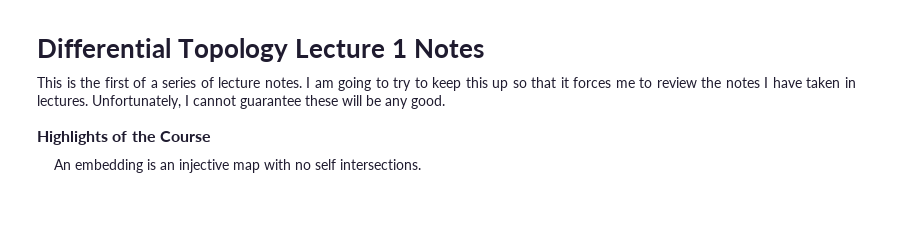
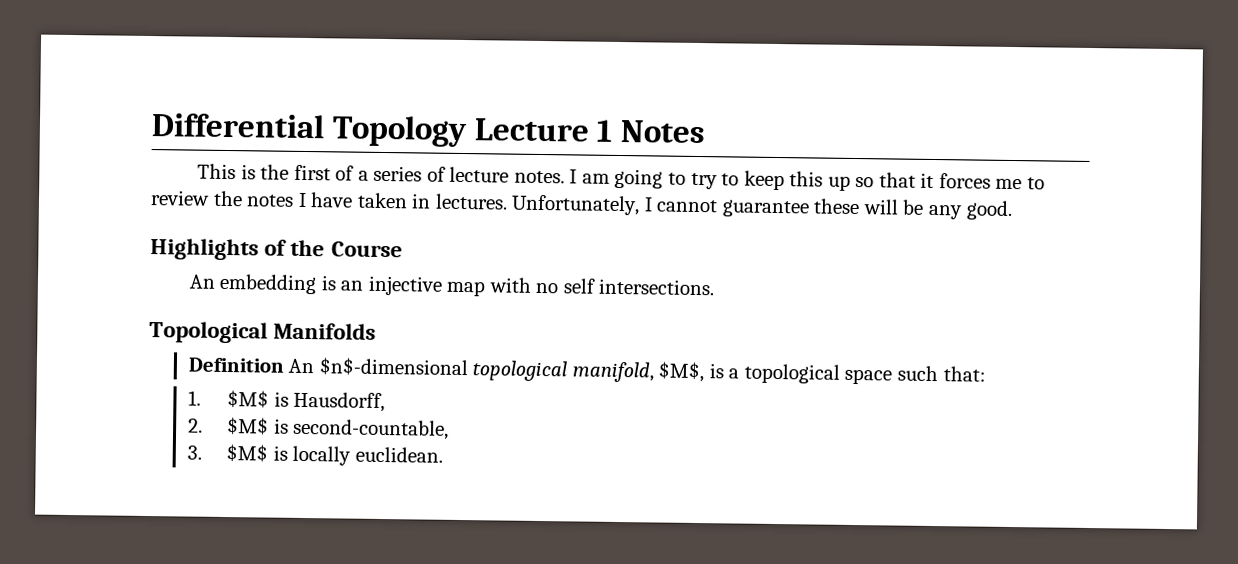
(421, 164) none -> [149,321,377,344] [187,357,986,385] [187,390,386,413] [187,417,450,440] [186,444,443,466] // Topological Manifolds // Definition An $n$-dimensional topological manifold, $M$, is a topological space such that: // 1. $M$ is Hausdorff, // 2. $M$ is second-countable, // 3. $M$ is locally euclidean.

